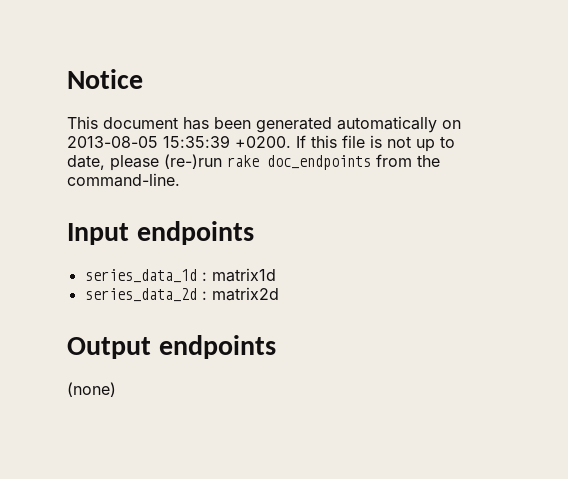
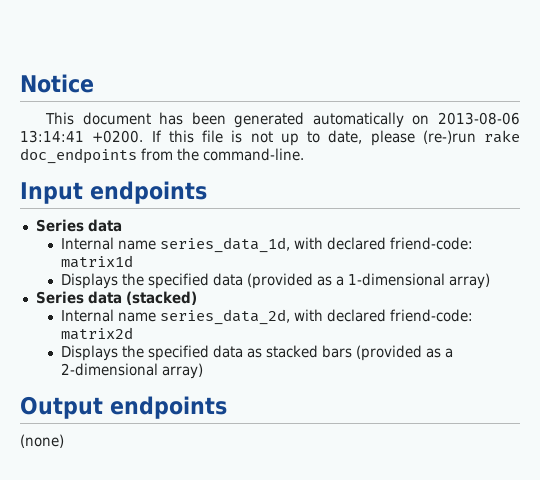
[67,135,230,148] 2013-08-05 15:35:39 -> [438,112,520,125] [20,130,84,143] 2013-08-06 13:14:41
[84,268,276,283] [84,287,279,302] series_data_1d : matrix1d // series_data_2d : matrix2d -> [35,219,122,232] [60,237,473,253] [60,255,133,268] [60,273,490,289] [35,291,197,305] [60,309,473,325] [60,327,133,340] [60,345,453,361] [60,363,203,379] Series data // Internal name series_data_1d, with declared friend-code: matrix1d // Displays the specified data (provided as a 1-dimensional array) // Series data (stacked) // Internal name series_data_2d, with declared friend-code: matrix2d // Displays the specified data as stacked bars (provided as a 2-dimensional array)

